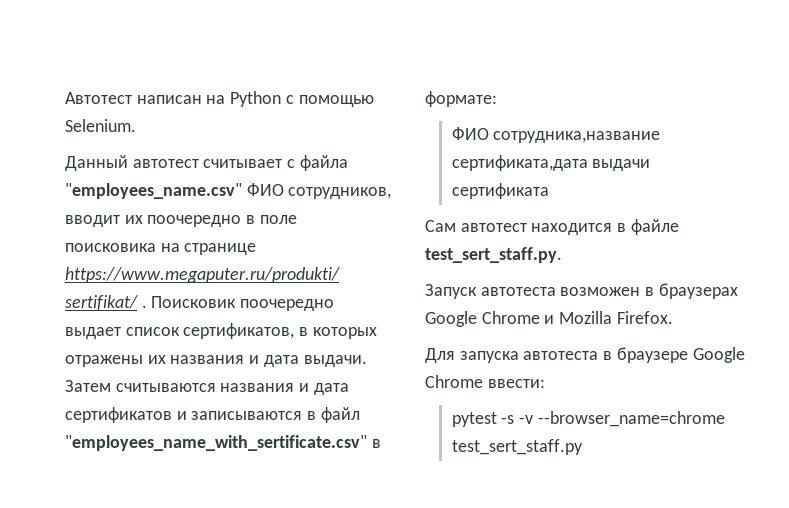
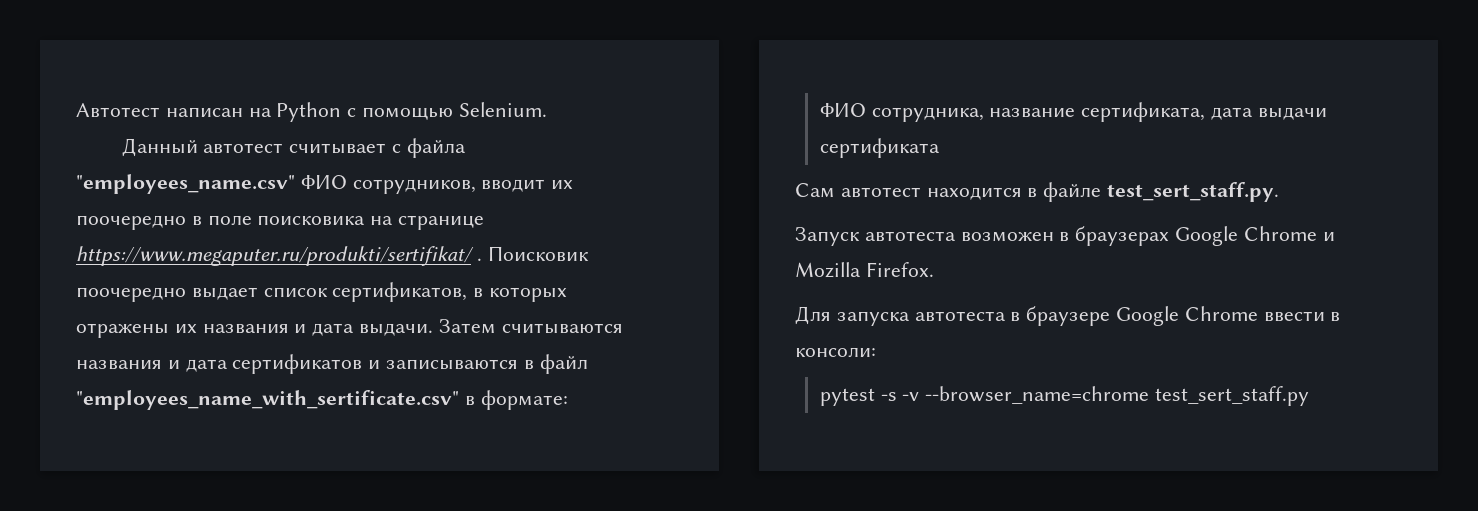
[493,131,661,143] [451,155,588,171] сотрудника,название сертификата,дата -> [871,102,1254,122] сотрудника, название сертификата, дата
[487,379,545,388] ввести: -> [1263,311,1341,322] [795,347,876,357] ввести в консоли:

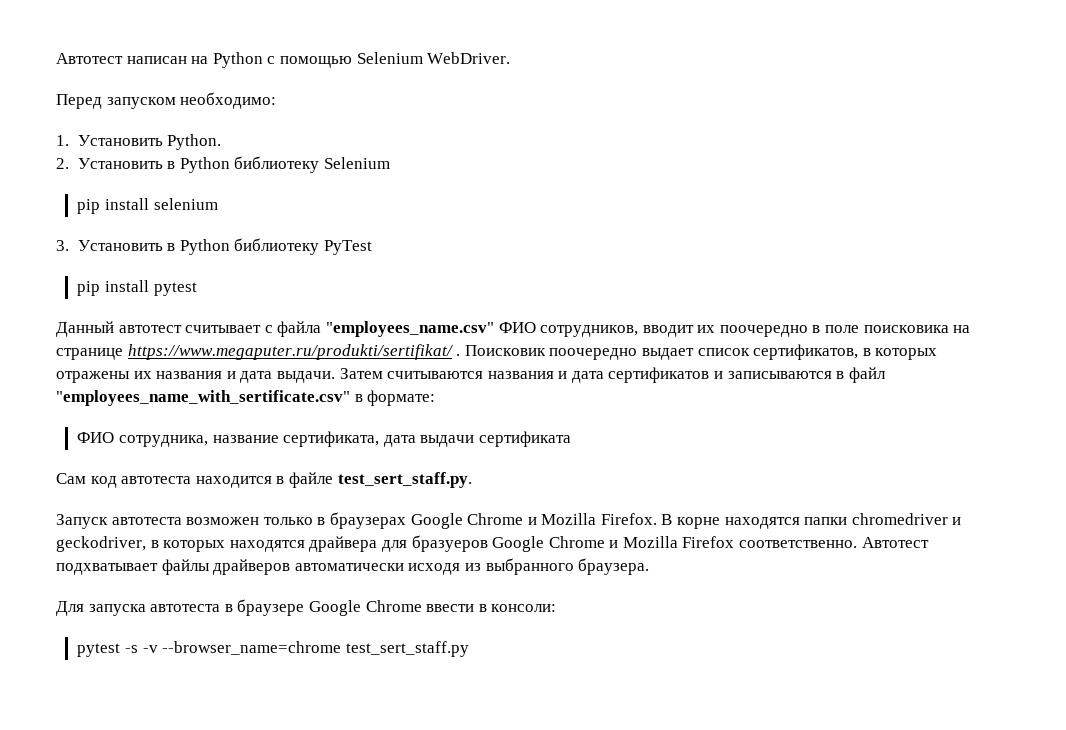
[458,102,547,117] Selenium. -> [356,52,511,64] [56,92,277,109] [56,134,222,150] [56,156,390,173] [77,198,218,214] [56,238,372,255] [77,280,197,296] Selenium WebDriver. // Перед запуском необходимо: // 1. Установить Python. // 2. Установить в Python библиотеку Selenium // pip install selenium // 3. Установить в Python библиотеку PyTest // pip install pytest
[840,187,921,198] автотест -> [90,476,192,488] код автотеста
(1054, 236) none -> [263,517,313,525] только
(934, 269) none -> [661,513,962,529] [56,535,929,552] [56,558,650,575] В корне находятся папки chromedriver и geckodriver, в которых находятся драйвера для бразуеров Google Chrome и Mozilla Firefox соответственно. Автотест подхватывает файлы драйверов автоматически исходя из выбранного браузера.

